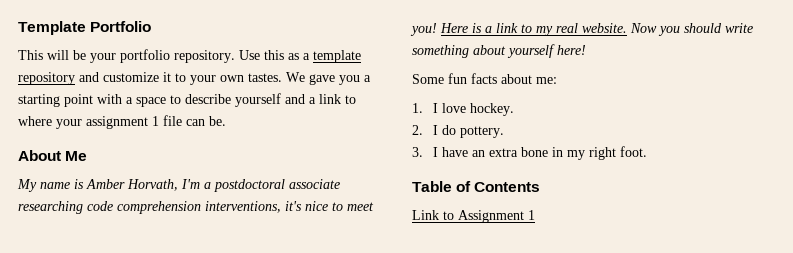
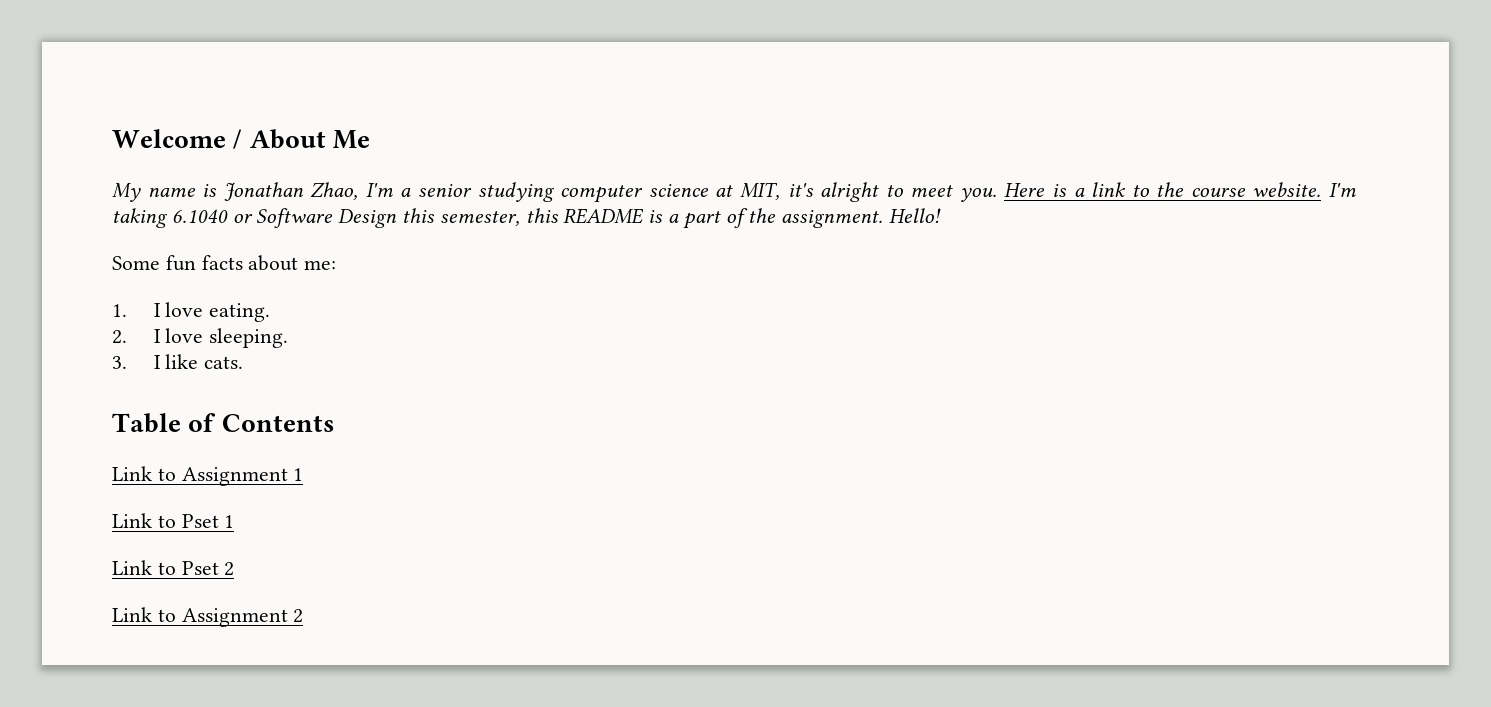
[18,21,152,35] [18,49,361,63] [18,72,371,85] [18,93,356,107] [18,115,226,129] Template Portfolio // This will be your portfolio repository. Use this as a template repository and customize it to your own tastes. We gave you a starting point with a space to describe yourself and a link to where your assignment 1 file can be. // -> [112,129,243,149] Welcome /
[86,179,340,192] [18,201,328,214] Amber Horvath, I'm a postdoctoral associate researching code comprehension interventions, it's nice -> [223,182,880,203] Jonathan Zhao, I'm a senior studying computer science at MIT, it's alright
[410,23,437,36] you! -> [959,188,997,202] you.
[536,23,753,36] [412,44,586,58] my real website. Now you should write something about yourself here! -> [1156,182,1357,197] [112,208,942,229] the course website. I'm taking 6.1040 or Software Design this semester, this README is a part of the assignment. Hello!
[469,103,514,116] hockey. -> [209,303,271,322] eating.
[441,125,504,138] do pottery. -> [165,328,289,348] love sleeping.
[441,146,647,160] have an extra bone in my right foot. -> [165,354,244,369] like cats.
(535, 215) none -> [112,513,235,528] [112,560,235,576] [112,607,304,627] // Link to Pset 1 // Link to Pset 2 // Link to Assignment 2

